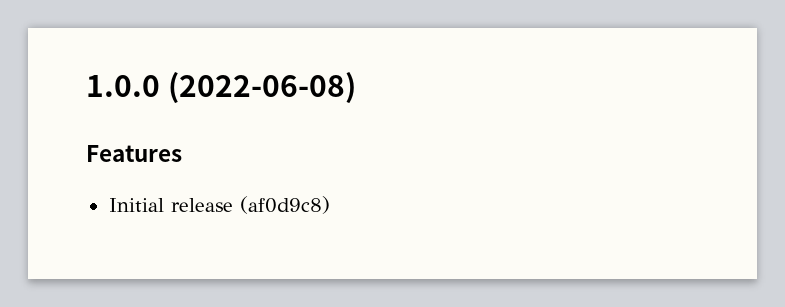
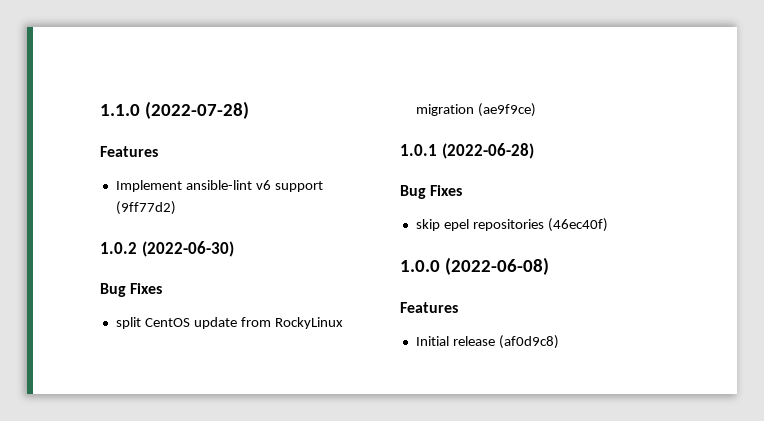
(86, 86) none -> [100,101,249,119] [100,146,158,157] [115,180,323,192] [115,201,176,215] [100,241,234,257] [100,283,163,297] [115,317,343,329] [415,103,536,117] [400,143,534,159] [400,185,463,199] [415,218,608,232] 1.1.0 (2022-07-28) // Features // Implement ansible-lint v6 support (9ff77d2) // 1.0.2 (2022-06-30) // Bug Fixes // split CentOS update from RockyLinux migration (ae9f9ce) // 1.0.1 (2022-06-28) // Bug Fixes // skip epel repositories (46ec40f) //

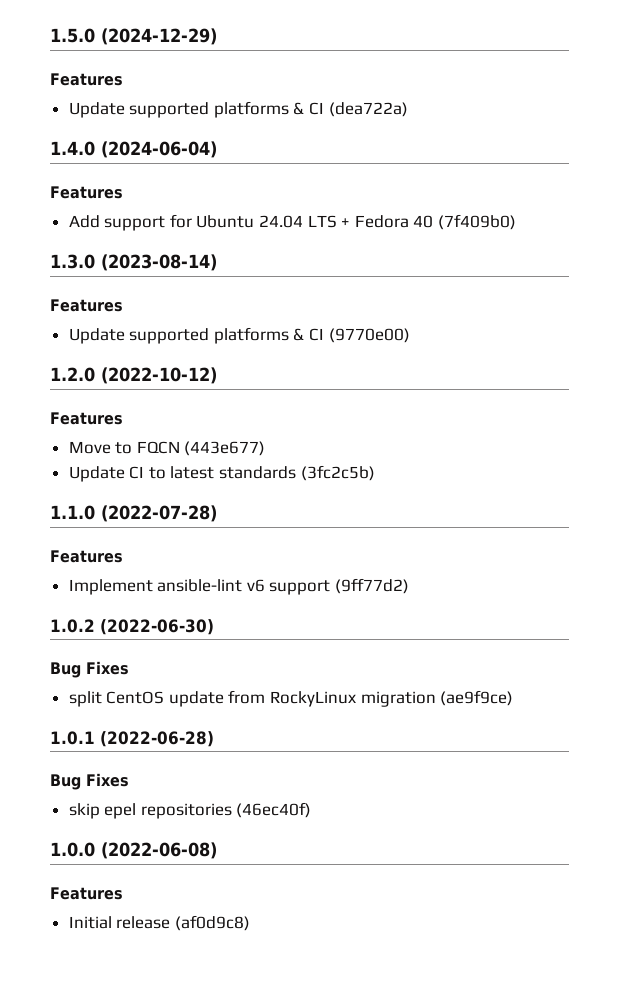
(100, 110) none -> [50,28,217,45] [50,73,123,86] [68,101,408,118] [50,141,217,158] [50,186,123,199] [68,214,517,231] [50,254,217,271] [50,299,123,312] [68,327,410,344] [50,367,217,384] [50,412,123,425] [68,441,266,456] [68,465,375,482] 1.5.0 (2024-12-29) // Features // Update supported platforms & CI (dea722a) // 1.4.0 (2024-06-04) // Features // Add support for Ubuntu 24.04 LTS + Fedora 40 (7f409b0) // 1.3.0 (2023-08-14) // Features // Update supported platforms & CI (9770e00) // 1.2.0 (2022-10-12) // Features // Move to FQCN (443e677) // Update CI to latest standards (3fc2c5b) //

